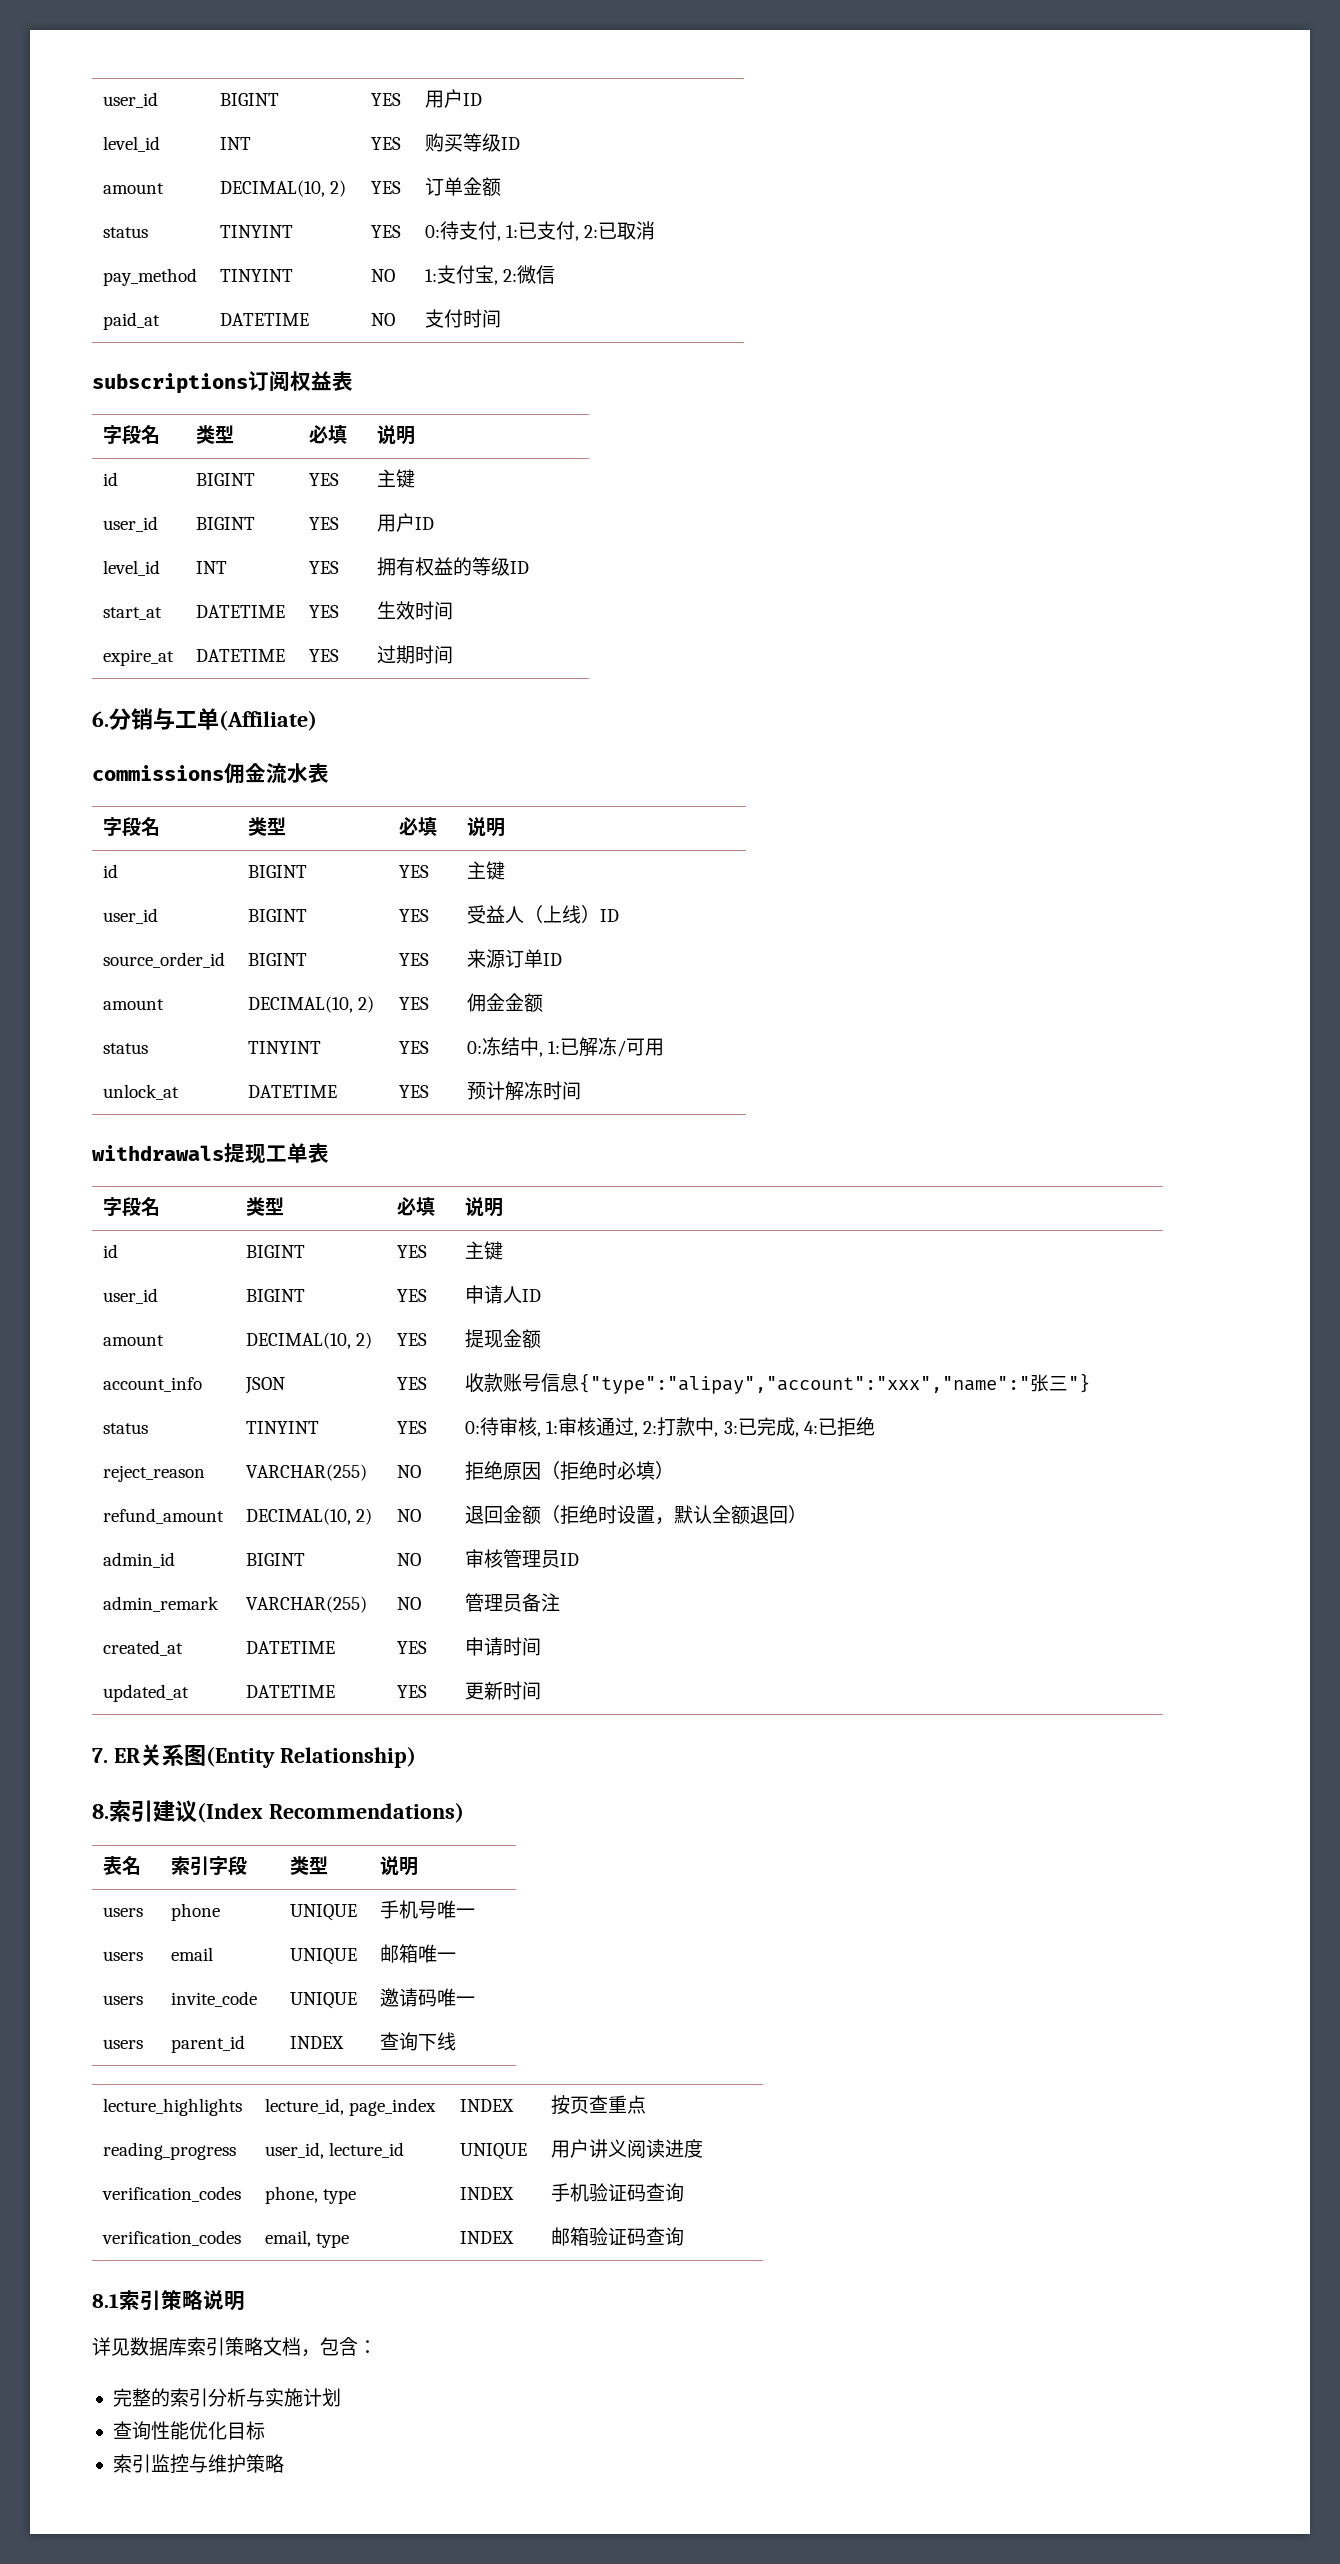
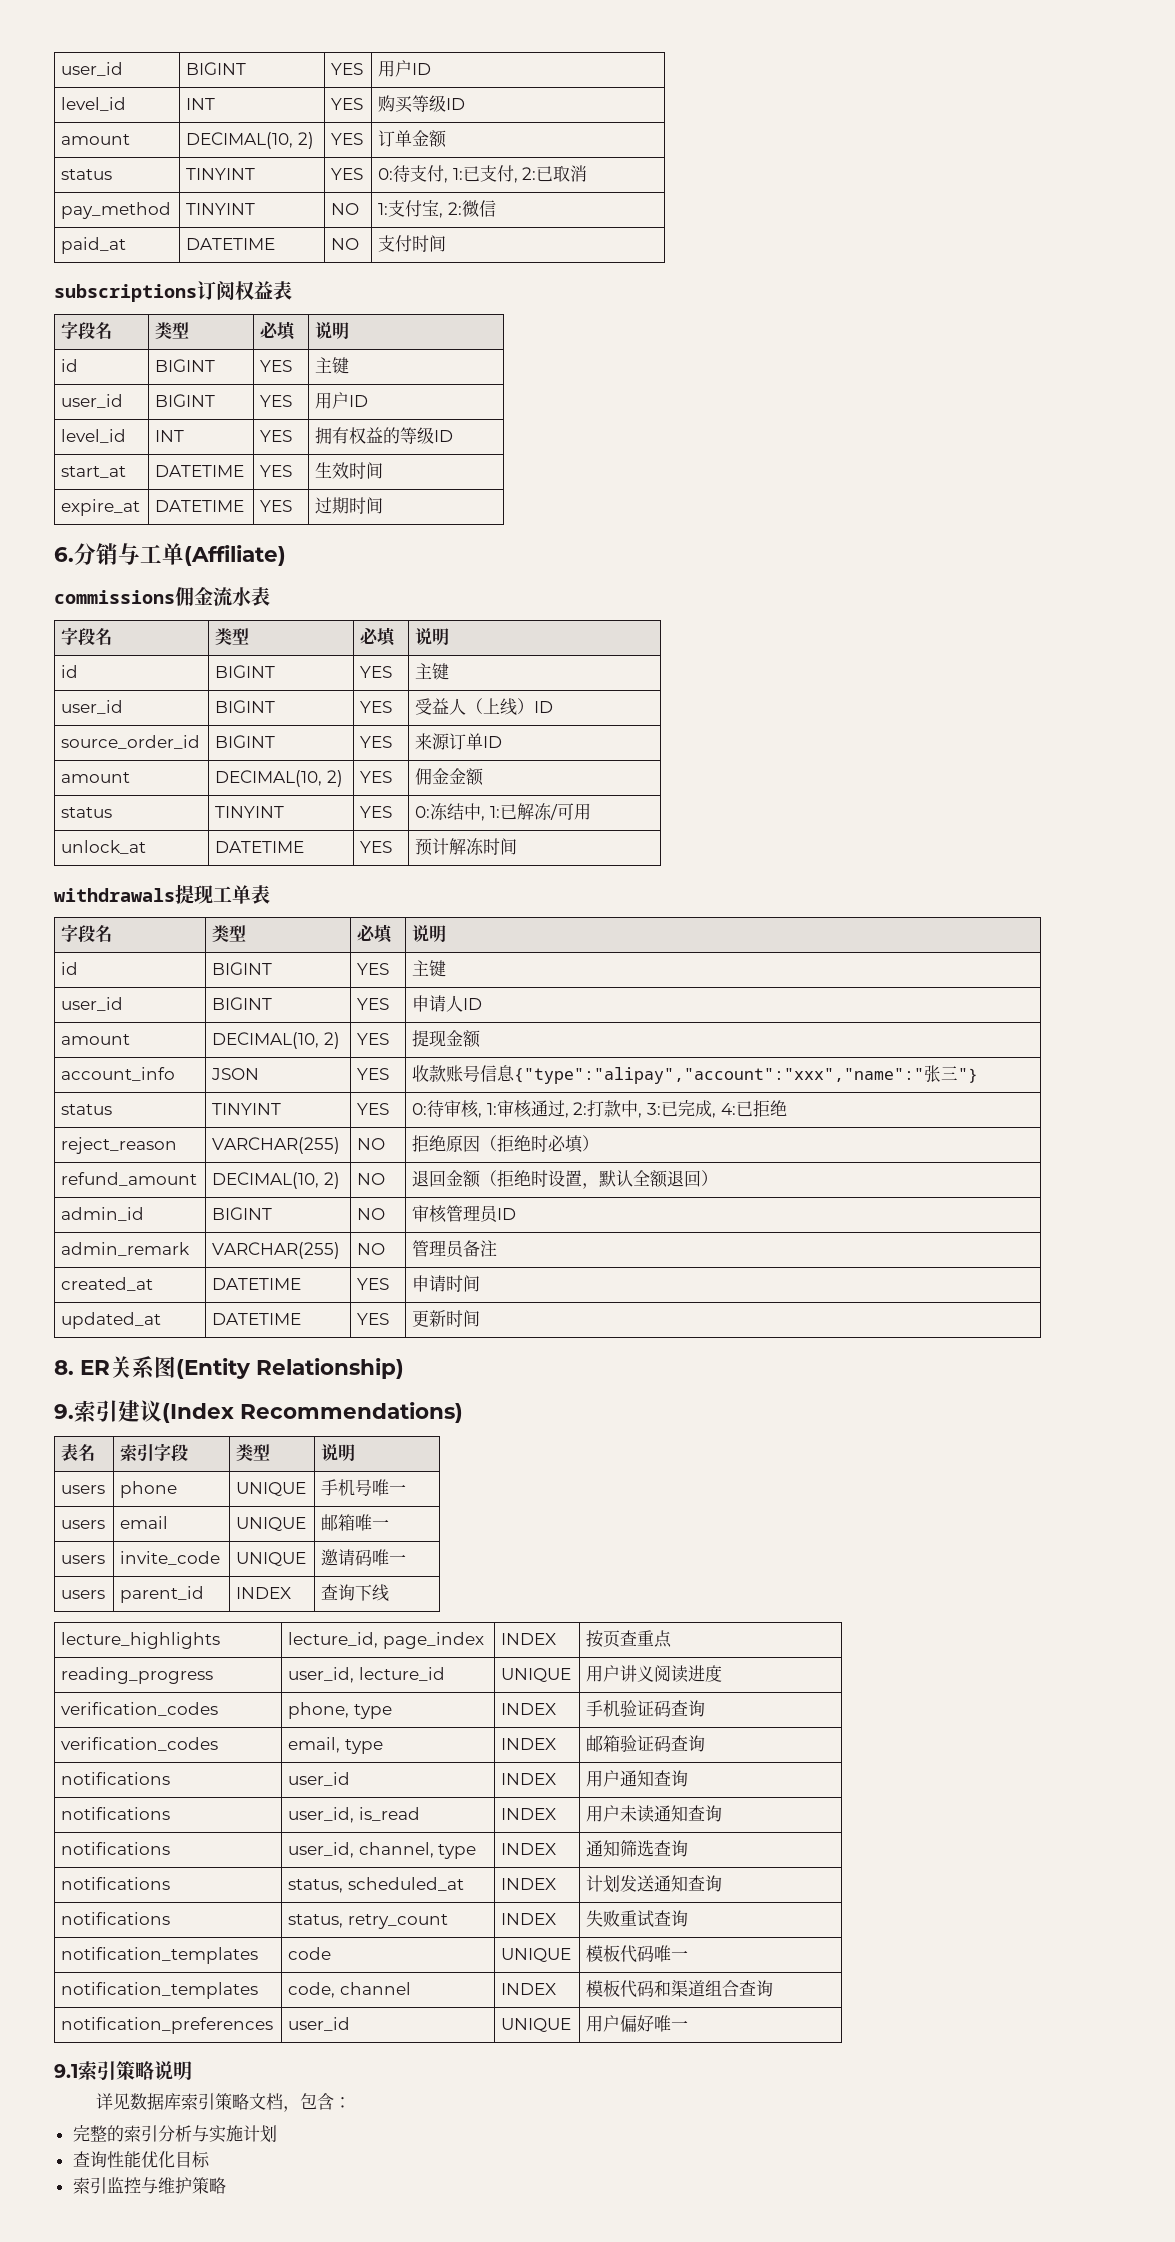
[92,1748,108,1763] 7. -> [54,1360,74,1375] 8.
[92,1804,109,1819] 8. -> [54,1404,74,1419] 9.
[92,2294,119,2308] // 8.1 -> [61,1772,171,1785] [288,1772,351,1786] [501,1773,557,1785] [586,1770,689,1787] [61,1807,171,1820] [288,1807,420,1823] [501,1808,557,1820] [586,1805,723,1823] [61,1842,171,1855] [288,1842,477,1859] [501,1843,557,1855] [586,1840,689,1857] [61,1877,171,1890] [288,1877,464,1893] [501,1878,557,1890] [586,1875,723,1893] [61,1912,171,1925] [288,1914,448,1929] [501,1913,557,1925] [586,1910,689,1928] [61,1947,259,1964] [288,1947,332,1960] [501,1948,572,1963] [586,1945,689,1963] [61,1982,259,1999] [288,1982,411,1998] [501,1983,557,1995] [586,1980,774,1998] [61,2017,274,2034] [288,2017,351,2031] [501,2018,572,2033] [586,2015,689,2032] [54,2064,78,2078] // notifications | user_id | INDEX | 用户通知查询 // notifications | user_id, is_read | INDEX | 用户未读通知查询 // notifications | user_id, channel, type | INDEX | 通知筛选查询 // notifications | status, scheduled_at | INDEX | 计划发送通知查询 // notifications | status, retry_count | INDEX | 失败重试查询 // notification_templates | code | UNIQUE | 模板代码唯一 // notification_templates | code, channel | INDEX | 模板代码和渠道组合查询 // notification_preferences | user_id | UNIQUE | 用户偏好唯一 // 9.1

